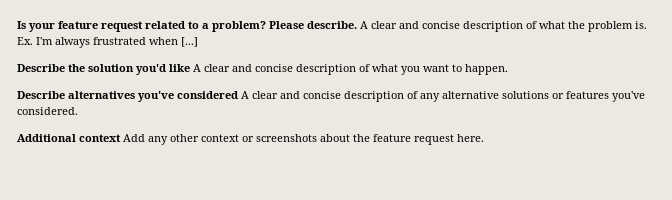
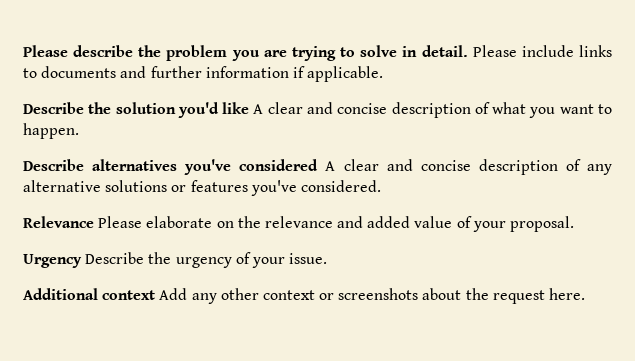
[17,21,647,32] [17,37,198,48] Is your feature request related to a problem? Please describe. A clear and concise description of what the problem is. Ex. I'm always frustrated when [...] -> [23,45,612,61] [23,66,384,82] Please describe the problem you are trying to solve in detail. Please include links to documents and further information if applicable.
(78, 111) none -> [23,216,575,232] [23,252,328,268] // Relevance Please elaborate on the relevance and added value of your proposal. // Urgency Describe the urgency of your issue.
[373,134,411,142] feature -> (489, 294) none

